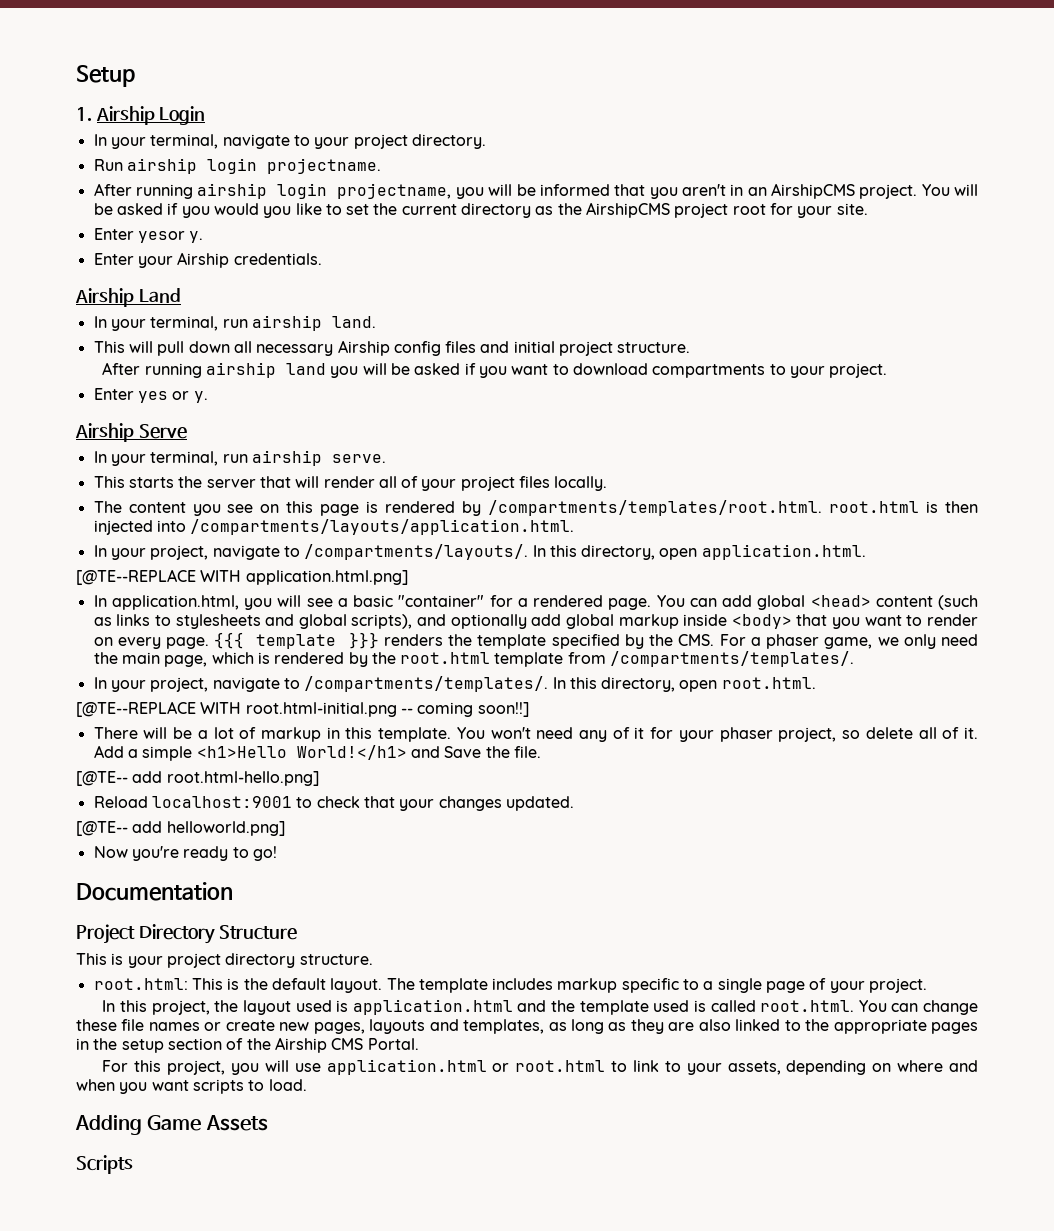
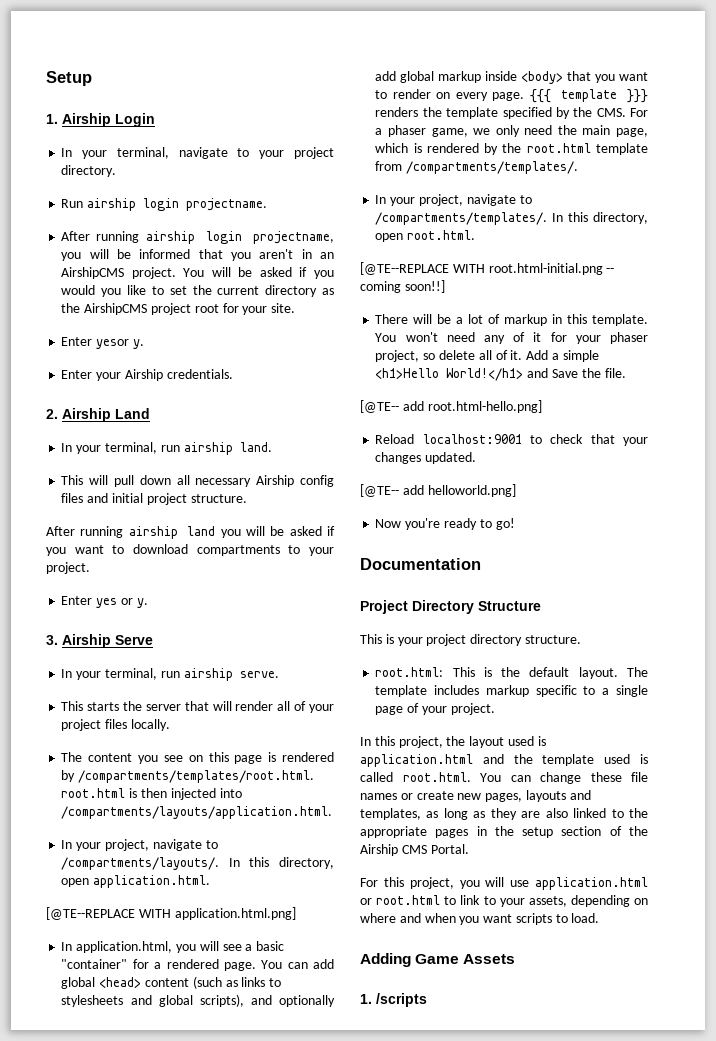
(322, 259) none -> [46,409,58,419] 2.
(208, 397) none -> [46,635,58,645] 3.
[76,1155,133,1174] Scripts -> [360,993,427,1007] 1. /scripts

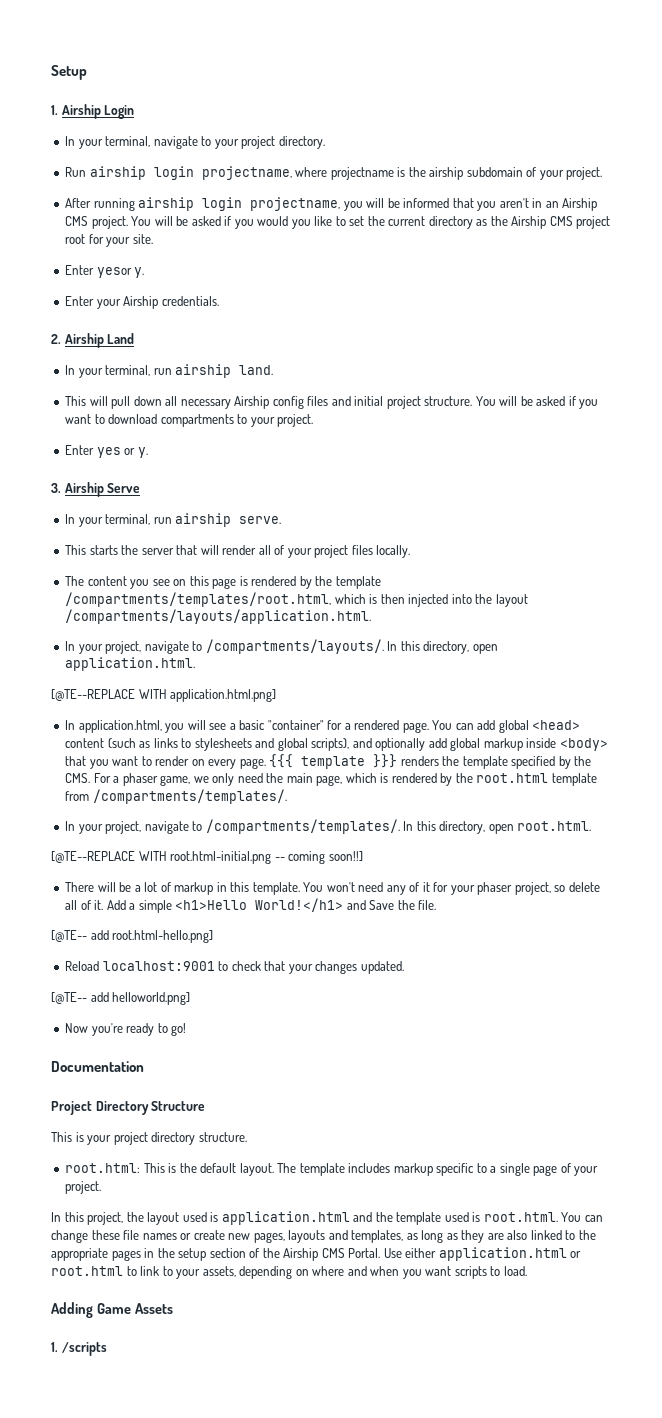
[186,198,268,211] projectname. -> [201,166,603,180] projectname, where projectname is the airship subdomain of your project.
[61,267,125,279] AirshipCMS -> [562,198,598,211] [65,216,89,226] Airship CMS
[84,303,148,315] AirshipCMS -> [511,216,573,229] Airship CMS
[46,526,241,539] // After running airship land you -> [475,396,496,406] You
[78,770,315,783] [61,788,126,798] /compartments/templates/root.html. root.html -> [315,576,381,589] [65,592,366,607] the template /compartments/templates/root.html, which
(242, 793) none -> [475,594,528,607] the layout
[360,772,393,782] called -> (481, 1217) none
[360,877,530,889] // For this project, you will use -> [383,1248,437,1258] Use either

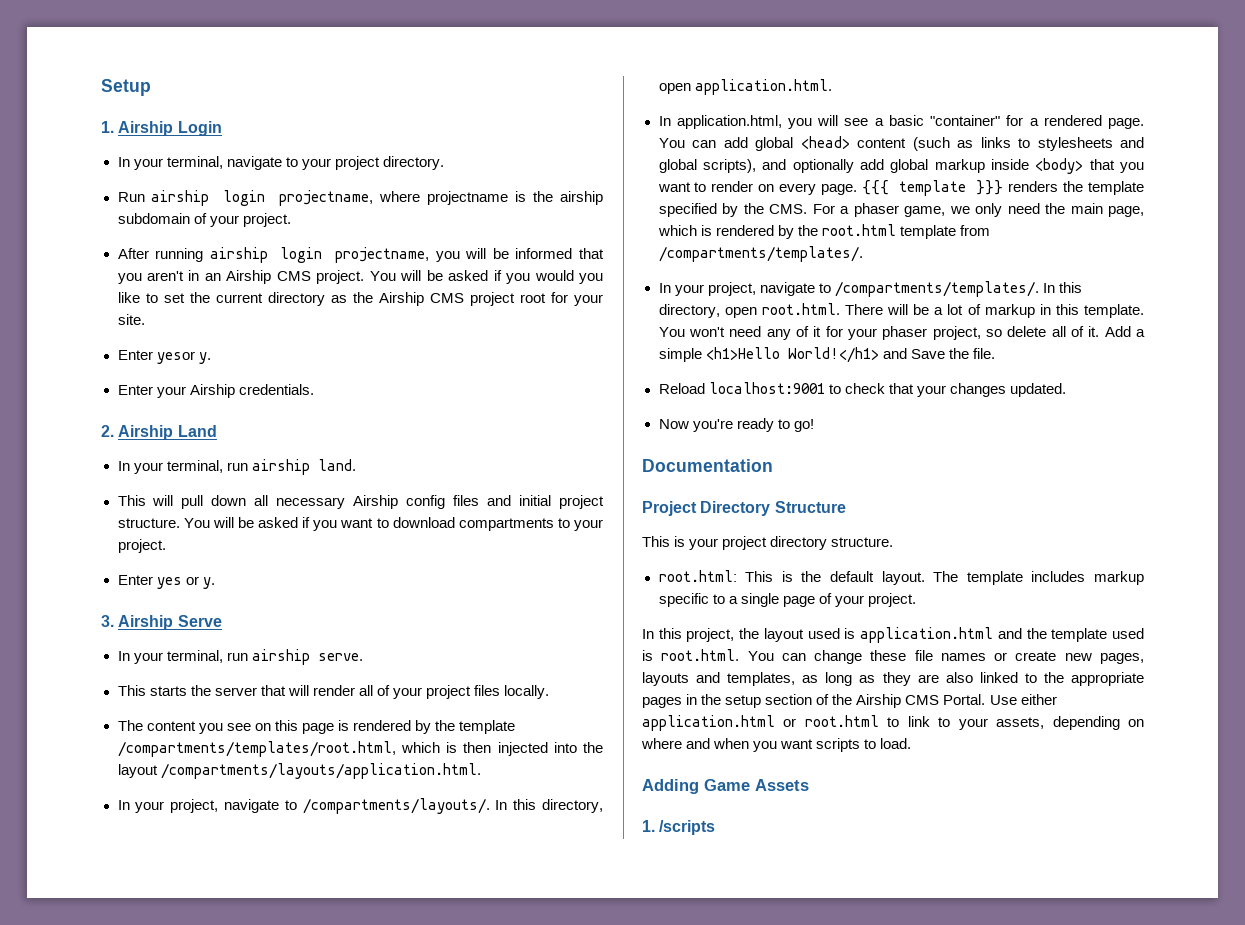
[51,689,277,702] // [@TE--REPLACE WITH application.html.png] -> (832, 87) none
[51,851,363,864] // [@TE--REPLACE WITH root.html-initial.png -- coming soon!!] // -> (840, 309) none
[51,930,214,943] // [@TE-- add root.html-hello.png] -> (995, 353) none
[51,992,191,1005] // [@TE-- add helloworld.png] -> (1066, 390) none

